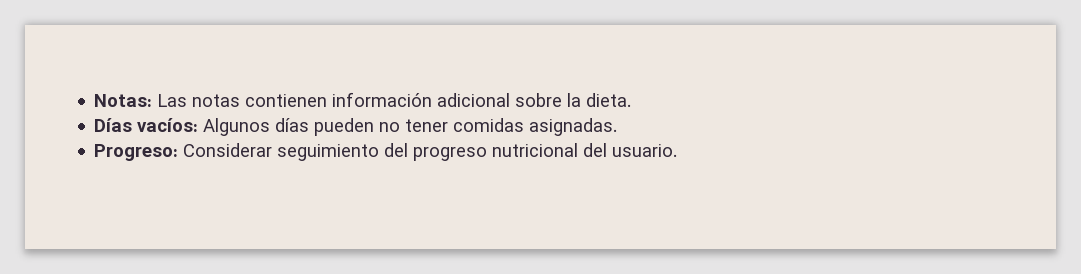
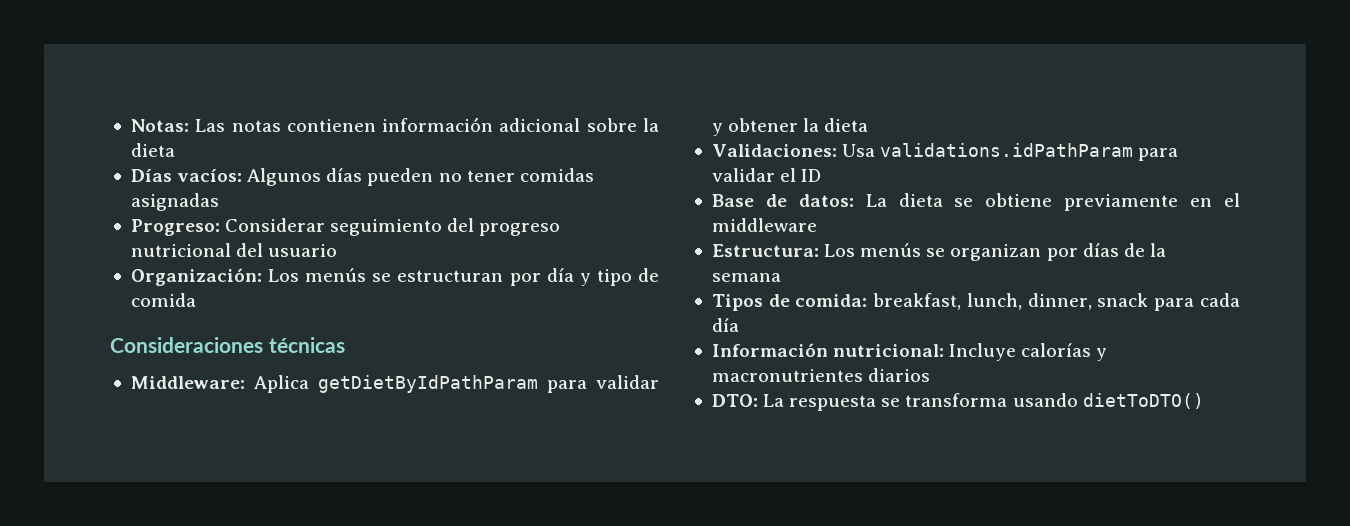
[586,93,632,107] dieta. -> [130,143,175,157] dieta
[529,118,618,136] asignadas. -> [130,193,219,211] asignadas
[612,144,678,157] usuario. -> [268,244,338,257] [130,268,659,286] [130,293,196,307] [110,337,345,353] [130,375,660,393] [711,118,869,136] [711,143,1179,161] [711,168,822,182] [711,193,1240,211] [711,218,817,232] [711,243,1166,261] [711,273,781,282] [711,293,1240,311] [711,318,739,332] [711,343,1108,361] [711,368,931,382] [711,393,1204,411] usuario // Organización: Los menús se estructuran por día y tipo de comida // Consideraciones técnicas // Middleware: Aplica getDietByIdPathParam para validar y obtener la dieta // Validaciones: Usa validations.idPathParam para validar el ID // Base de datos: La dieta se obtiene previamente en el middleware // Estructura: Los menús se organizan por días de la semana // Tipos de comida: breakfast, lunch, dinner, snack para cada día // Información nutricional: Incluye calorías y macronutrientes diarios // DTO: La respuesta se transforma usando dietToDTO()

